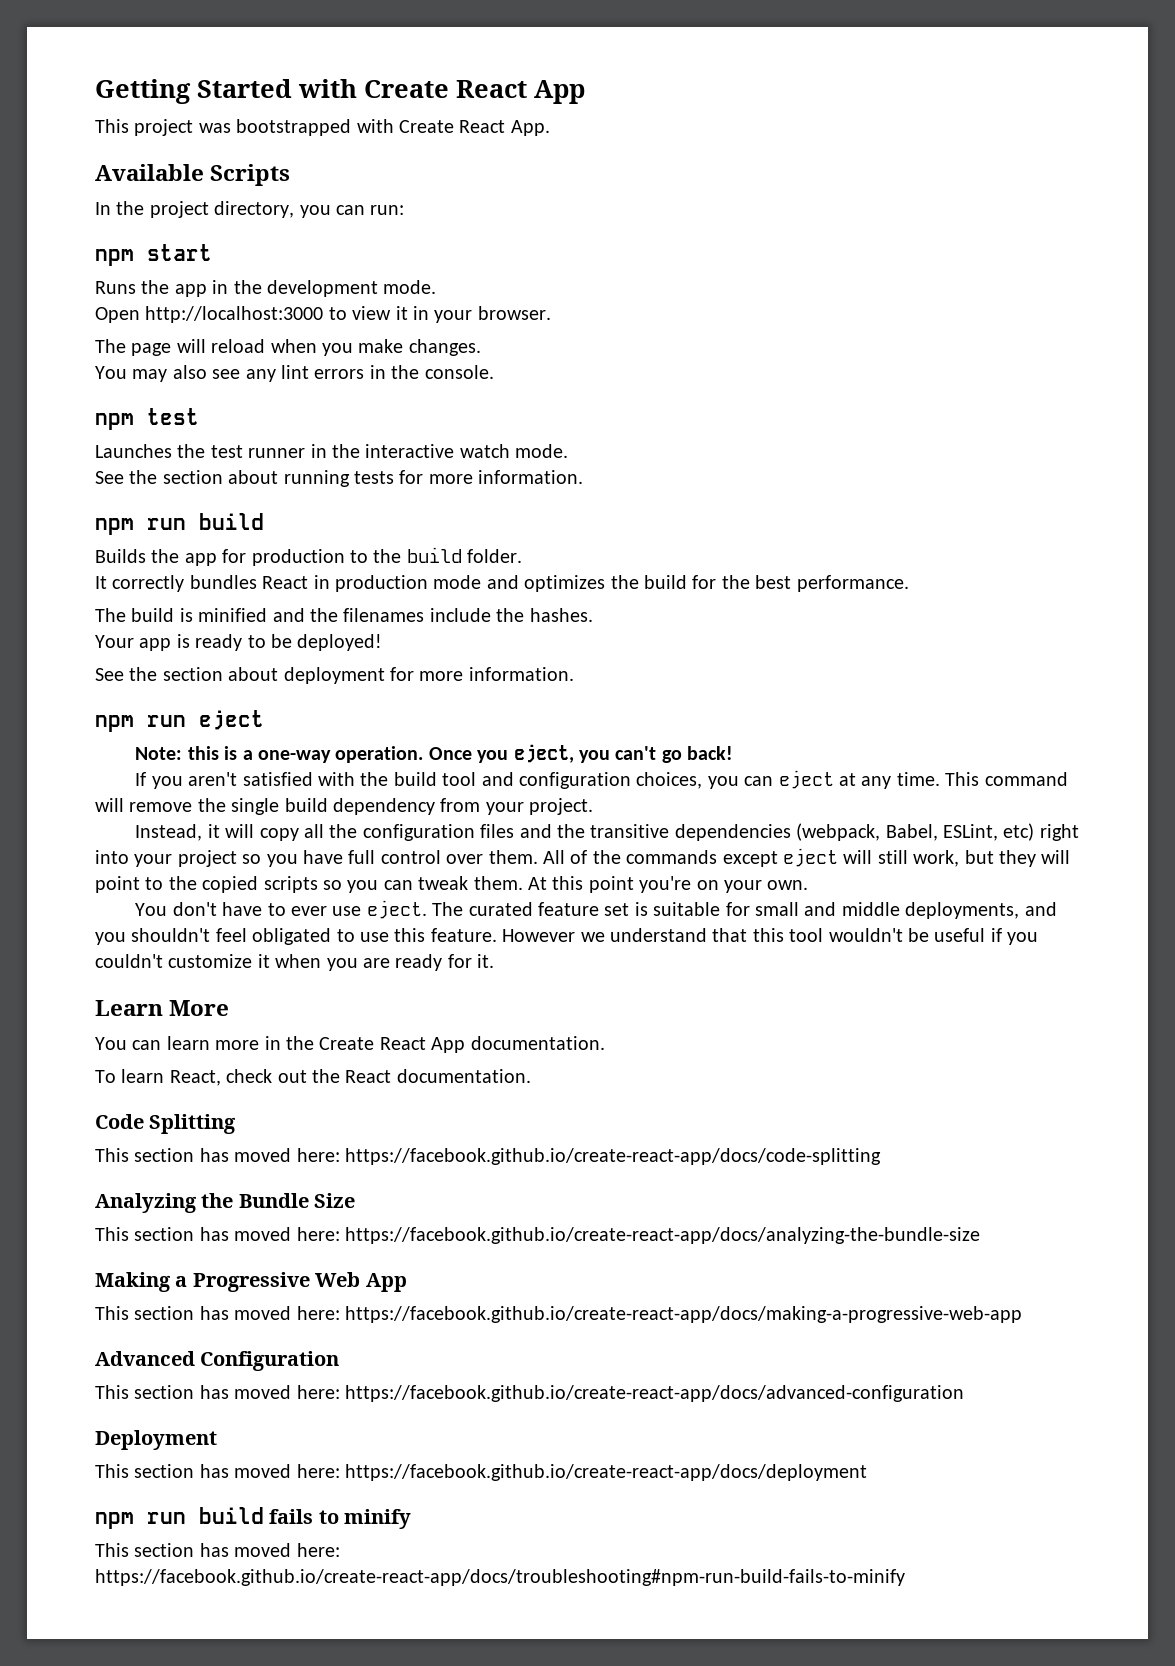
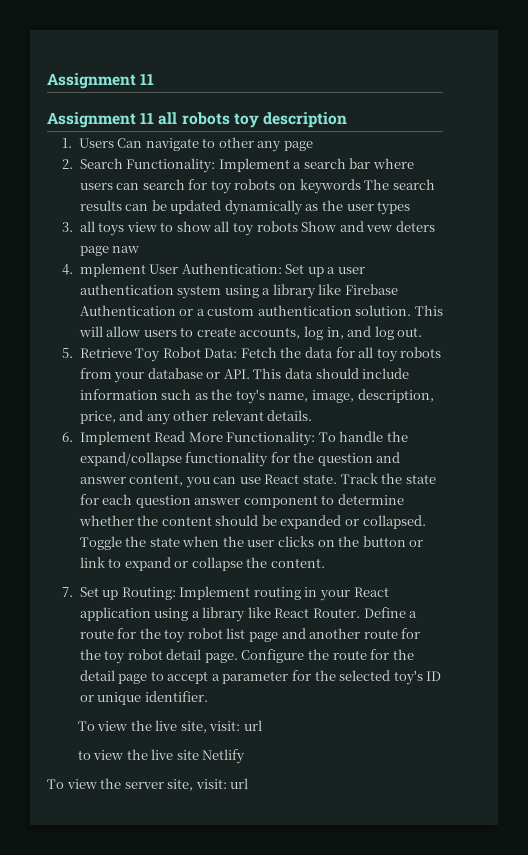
[95,79,585,104] [95,119,550,136] [95,164,291,186] [95,201,405,218] [95,244,212,266] [95,280,437,297] [95,306,551,323] [95,339,481,356] [95,365,494,382] [95,408,199,430] [95,444,569,458] [95,470,584,487] [95,513,264,535] [95,547,523,566] [95,575,909,592] [95,608,593,622] [95,634,383,651] [95,667,574,684] [95,710,264,732] [135,744,734,763] [135,770,1068,789] [95,798,594,815] [135,823,1079,841] [95,848,1071,867] [95,876,809,893] [135,900,1057,919] [95,928,1039,945] [95,954,495,971] [95,1000,230,1016] [95,1036,605,1053] [95,1069,531,1086] [95,1114,237,1134] [95,1148,881,1165] [95,1193,356,1213] [95,1227,980,1244] [95,1272,407,1292] [95,1306,1022,1323] [95,1351,340,1371] [95,1385,964,1402] [95,1430,217,1450] [95,1464,867,1481] [95,1507,412,1529] [95,1543,340,1557] [95,1569,905,1586] Getting Started with Create React App // This project was bootstrapped with Create React App. // Available Scripts // In the project directory, you can run: // npm start // Runs the app in the development mode. // Open http://localhost:3000 to view it in your browser. // The page will reload when you make changes. // You may also see any lint errors in the console. // npm test // Launches the test runner in the interactive watch mode. // See the section about running tests for more information. // npm run build // Builds the app for production to the build folder. // It correctly bundles React in production mode and optimizes the build for the best performance. // The build is minified and the filenames include the hashes. // Your app is ready to be deployed! // See the section about deployment for more information. // npm run eject // Note: this is a one-way operation. Once you eject, you can't go back! // If you aren't satisfied with the build tool and configuration choices, you can eject at any time. This command will remove the single build dependency from your project. // Instead, it will copy all the configuration files and the transitive dependencies (webpack, Babel, ESLint, etc) right into your project so you have full control over them. All of the commands except eject will still work, but they will point to the copied scripts so you can tweak them. At this point you're on your own. // You don't have to ever use eject. The curated feature set is suitable for small and middle deployments, and you shouldn't feel obligated to use this feature. However we understand that this tool wouldn't be useful if you couldn't customize it when you are ready for it. // Learn More // You can learn more in the Create React App documentation. // To learn React, check out the React documentation. // Code Splitting // This section has moved here: https://facebook.github.io/create-react-app/docs/code-splitting // Analyzing the Bundle Size // This section has moved here: https://facebook.github.io/create-react-app/docs/analyzing-the-bundle-size // Making a Progressive Web App // This section has moved here: https://facebook.github.io/create-react-app/docs/making-a-progressive-web-app // Advanced Configuration // This section has moved here: https://facebook.github.io/create-react-app/docs/advanced-configuration // Deployment // This section has moved here: https://facebook.github.io/create-react-app/docs/deployment // npm run build fails to minify // This section has moved here: https://facebook.github.io/create-react-app/docs/troubleshooting#npm-run-build-fails-to-minify -> [47,73,155,89] [47,112,347,128] [62,137,313,152] [62,158,414,173] [79,179,435,194] [79,200,411,215] [62,221,435,236] [79,246,140,256] [62,263,365,277] [79,284,398,299] [79,305,443,316] [78,326,423,340] [62,347,442,362] [79,368,410,383] [79,389,434,404] [79,410,313,425] [62,431,408,446] [79,452,401,467] [79,473,436,488] [79,494,404,508] [78,515,426,529] [79,536,424,550] [79,557,325,571] [62,586,389,601] [79,607,418,622] [79,628,421,643] [79,649,414,664] [79,670,442,685] [79,691,208,705] [77,720,262,733] [77,749,246,764] [47,778,249,791] Assignment 11 // Assignment 11 all robots toy description // 1. Users Can navigate to other any page // 2. Search Functionality: Implement a search bar where users can search for toy robots on keywords The search results can be updated dynamically as the user types // 3. all toys view to show all toy robots Show and vew deters page naw // 4. mplement User Authentication: Set up a user authentication system using a library like Firebase Authentication or a custom authentication solution. This will allow users to create accounts, log in, and log out. // 5. Retrieve Toy Robot Data: Fetch the data for all toy robots from your database or API. This data should include information such as the toy's name, image, description, price, and any other relevant details. // 6. Implement Read More Functionality: To handle the expand/collapse functionality for the question and answer content, you can use React state. Track the state for each question answer component to determine whether the content should be expanded or collapsed. Toggle the state when the user clicks on the button or link to expand or collapse the content. // 7. Set up Routing: Implement routing in your React application using a library like React Router. Define a route for the toy robot list page and another route for the toy robot detail page. Configure the route for the detail page to accept a parameter for the selected toy's ID or unique identifier. // To view the live site, visit: url // to view the live site Netlify // To view the server site, visit: url

